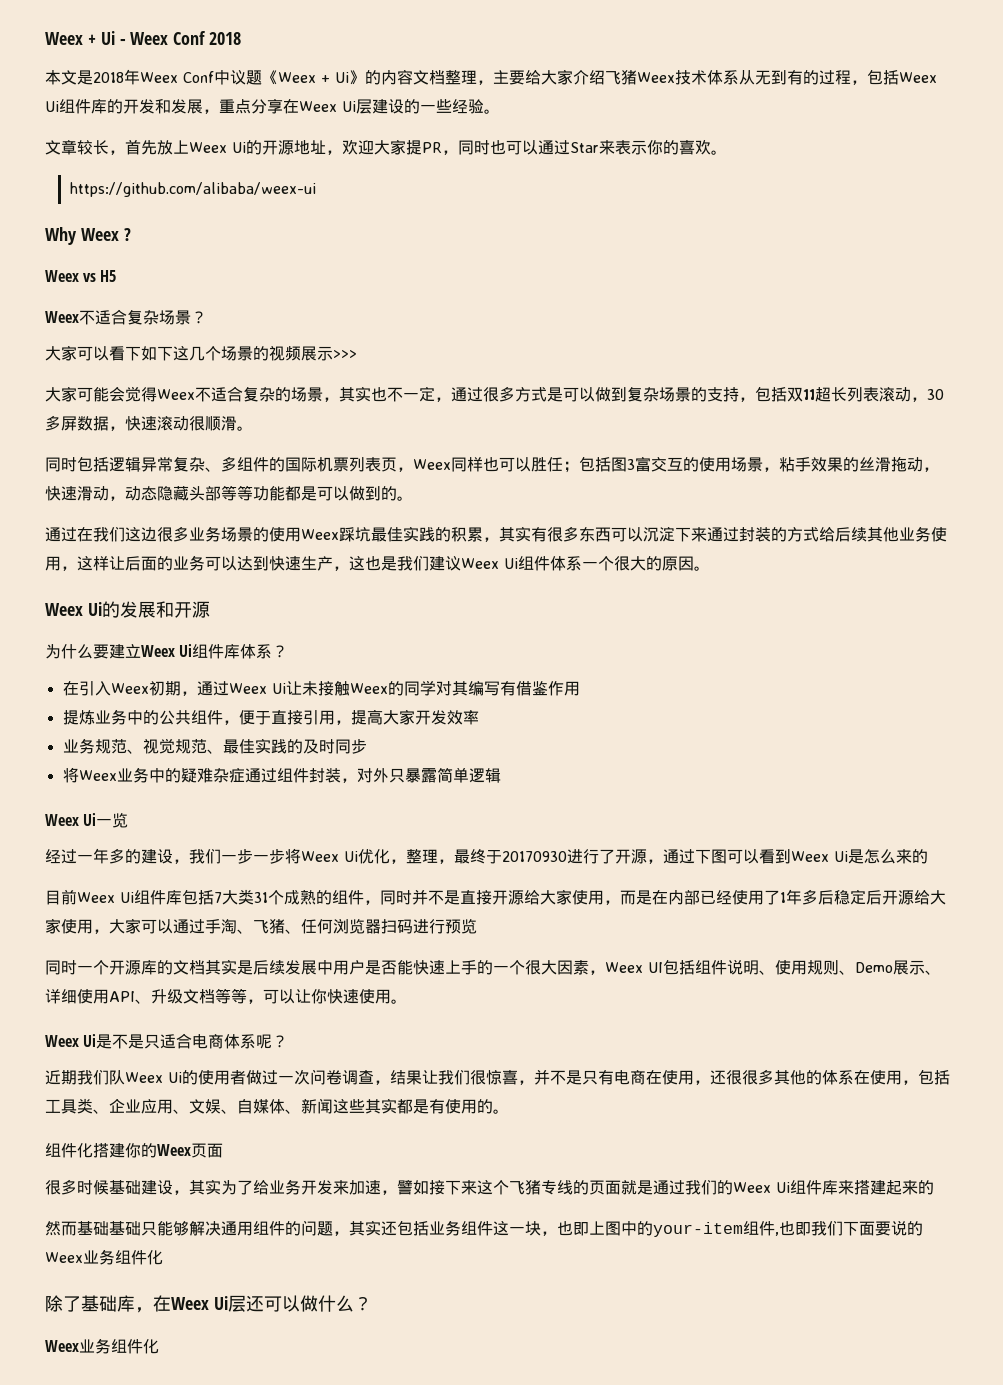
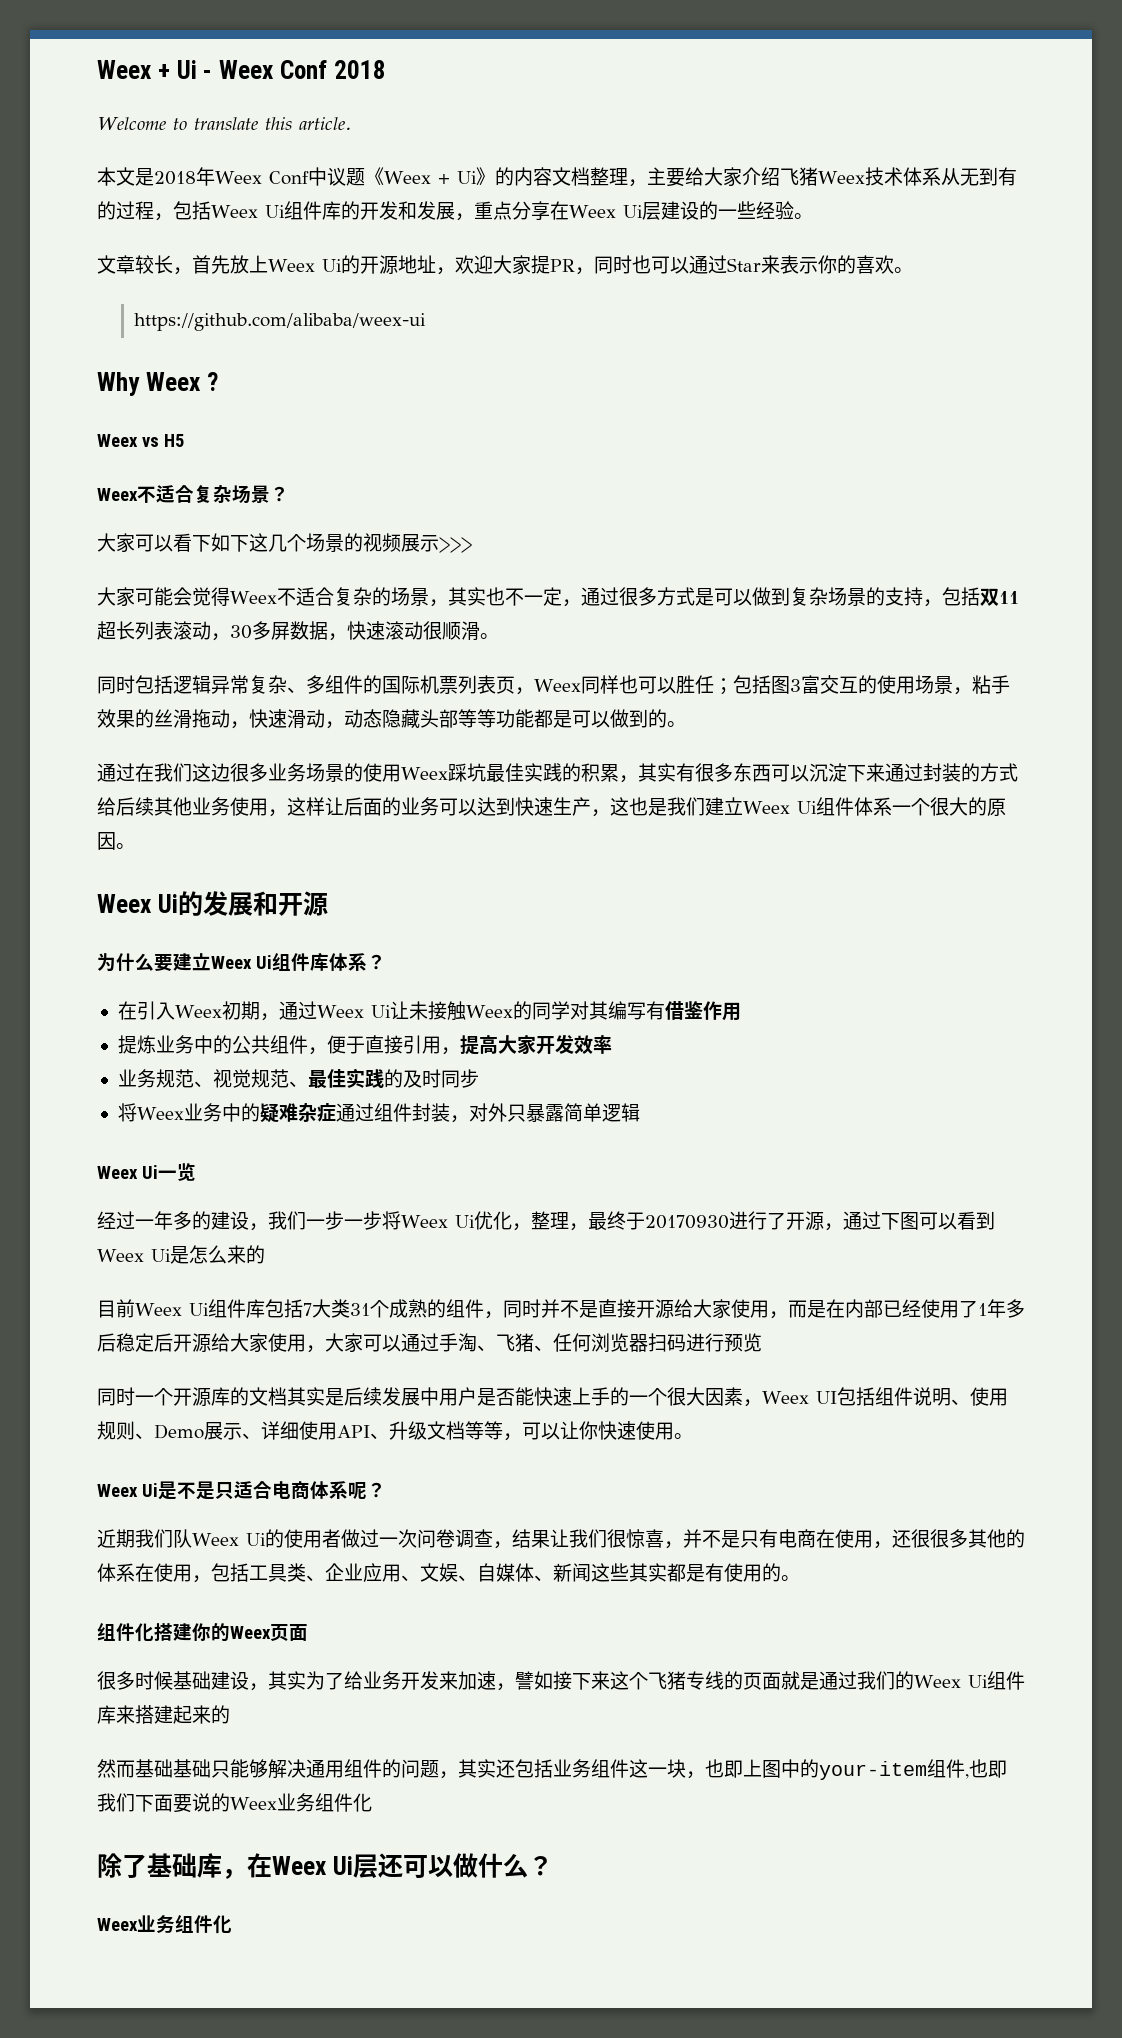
(242, 38) none -> [97,117,352,130] // Welcome to translate this article.
[445,556,461,571] 议 -> [724,797,743,815] 立

